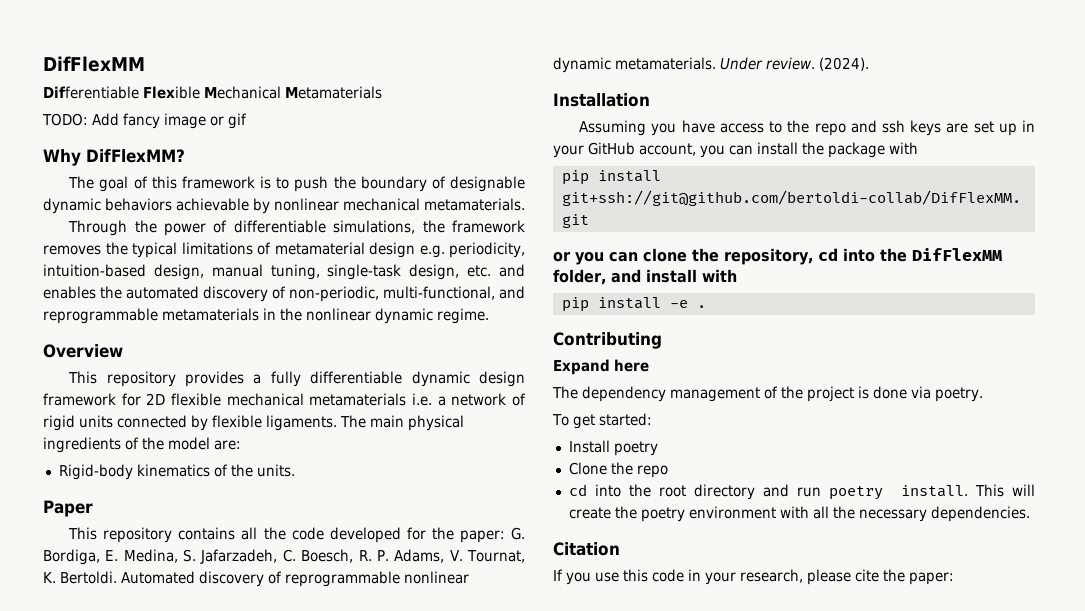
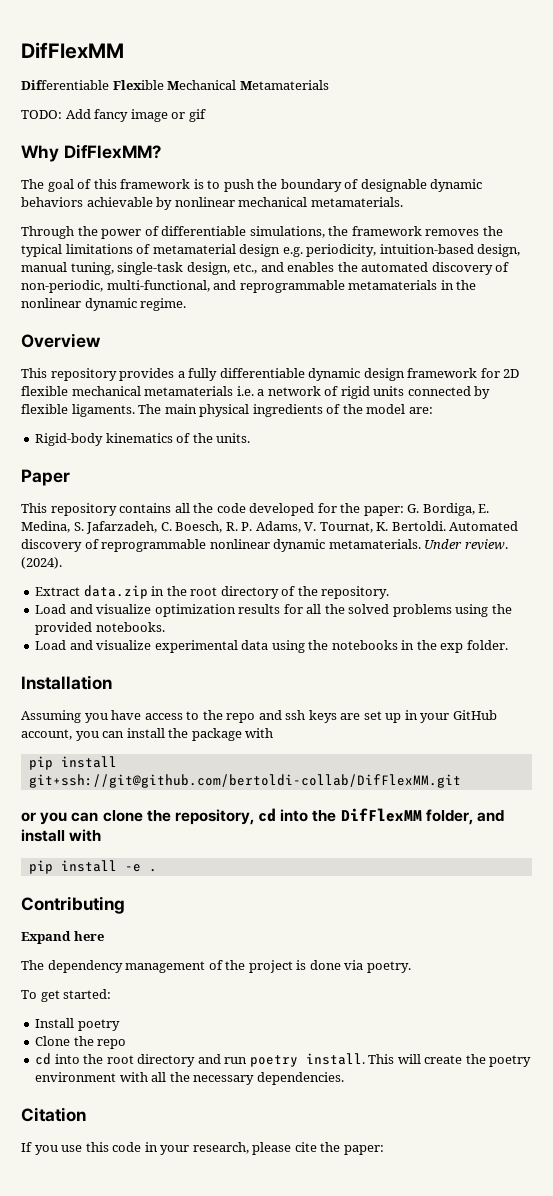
[467,265,492,277] etc. -> [233,263,258,274] etc.,
(869, 64) none -> [35,585,390,599] [35,604,512,617] [35,622,165,635] [35,640,508,653] // Extract data.zip in the root directory of the repository. // Load and visualize optimization results for all the solved problems using the provided notebooks. // Load and visualize experimental data using the notebooks in the exp folder.

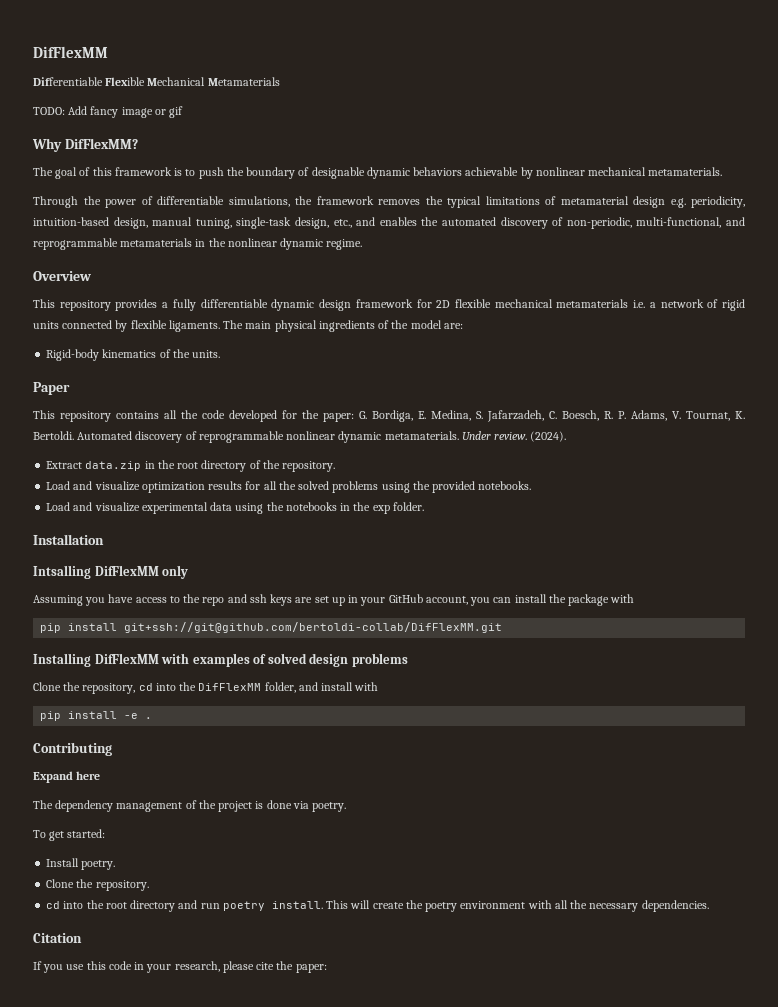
(112, 682) none -> [33,565,189,579] // Intsalling DifFlexMM only
[21,810,143,825] or you can clone -> [33,653,408,667] [33,682,61,691] Installing DifFlexMM with examples of solved design problems // Clone
[77,1019,120,1031] [35,1036,127,1049] poetry // Clone the repo -> [81,860,116,870] [46,879,149,891] poetry. // Clone the repository.

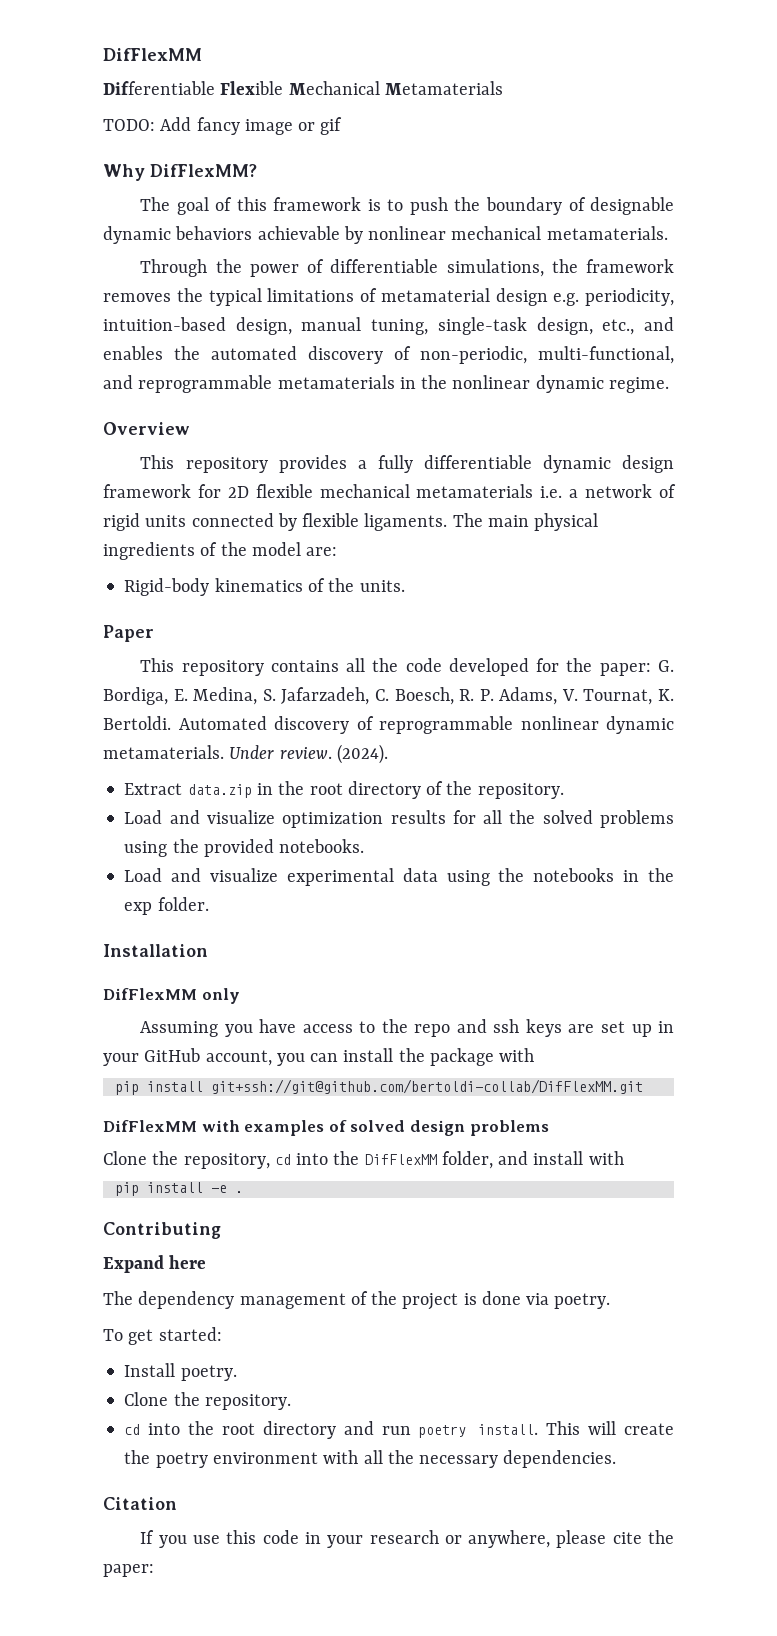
[33,565,91,579] Intsalling -> (208, 950) none
[33,653,91,667] Installing -> (643, 1086) none
[174,961,220,972] research, -> [369,1530,551,1548] research or anywhere,

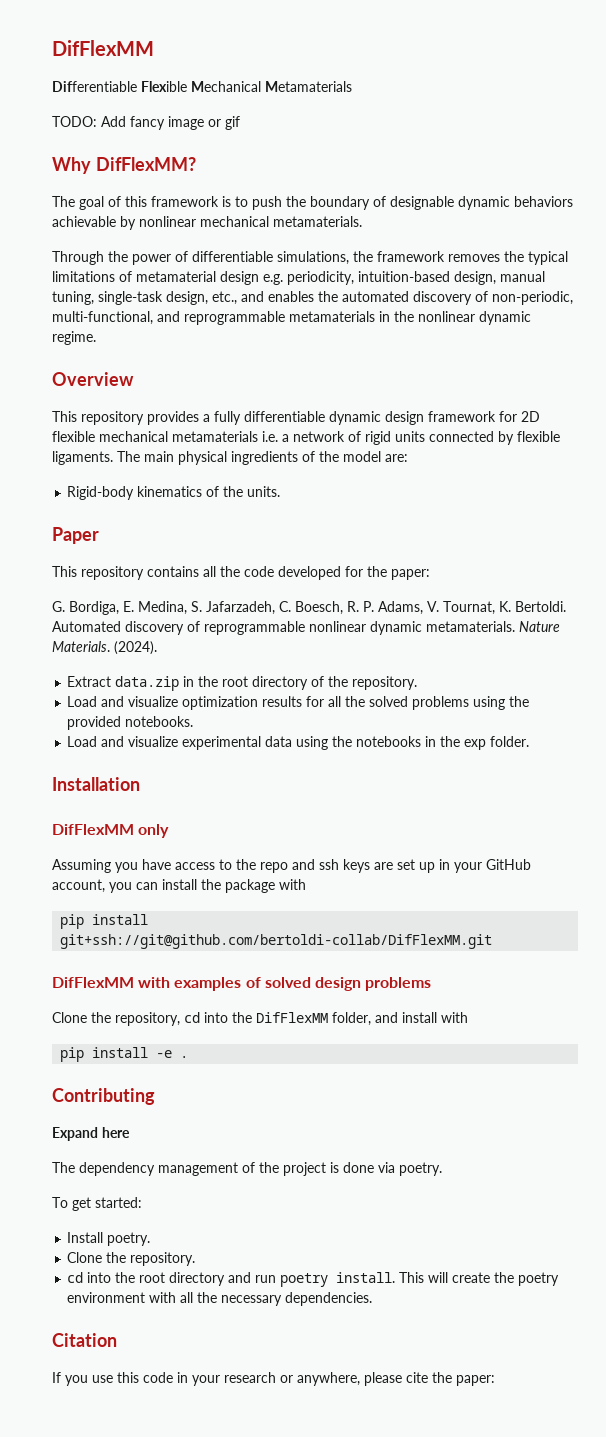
(651, 669) none -> (430, 574) //
[229,745,332,759] Under review. -> [519,621,560,632] [52,641,110,652] Nature Materials.

